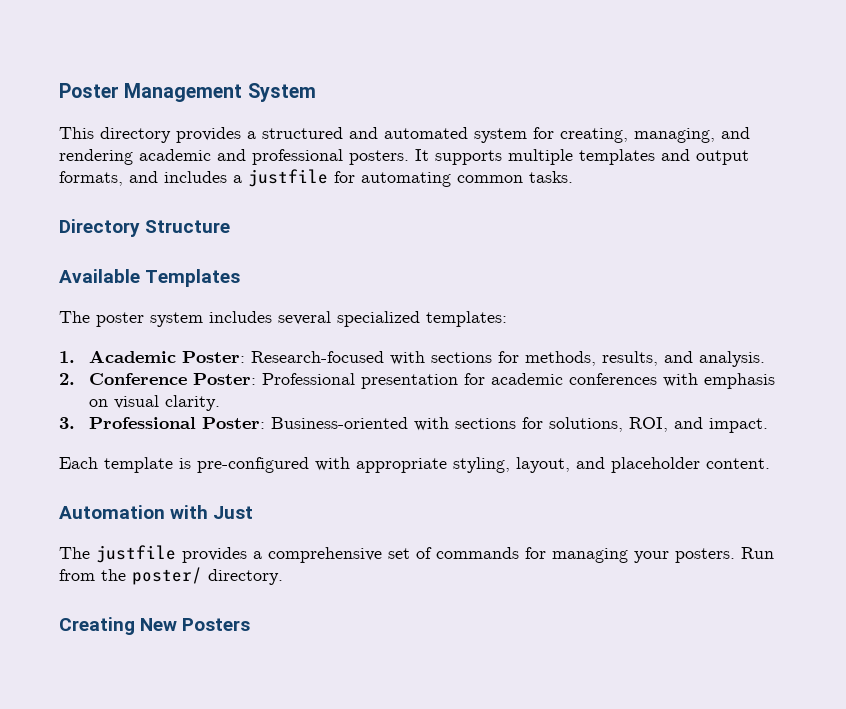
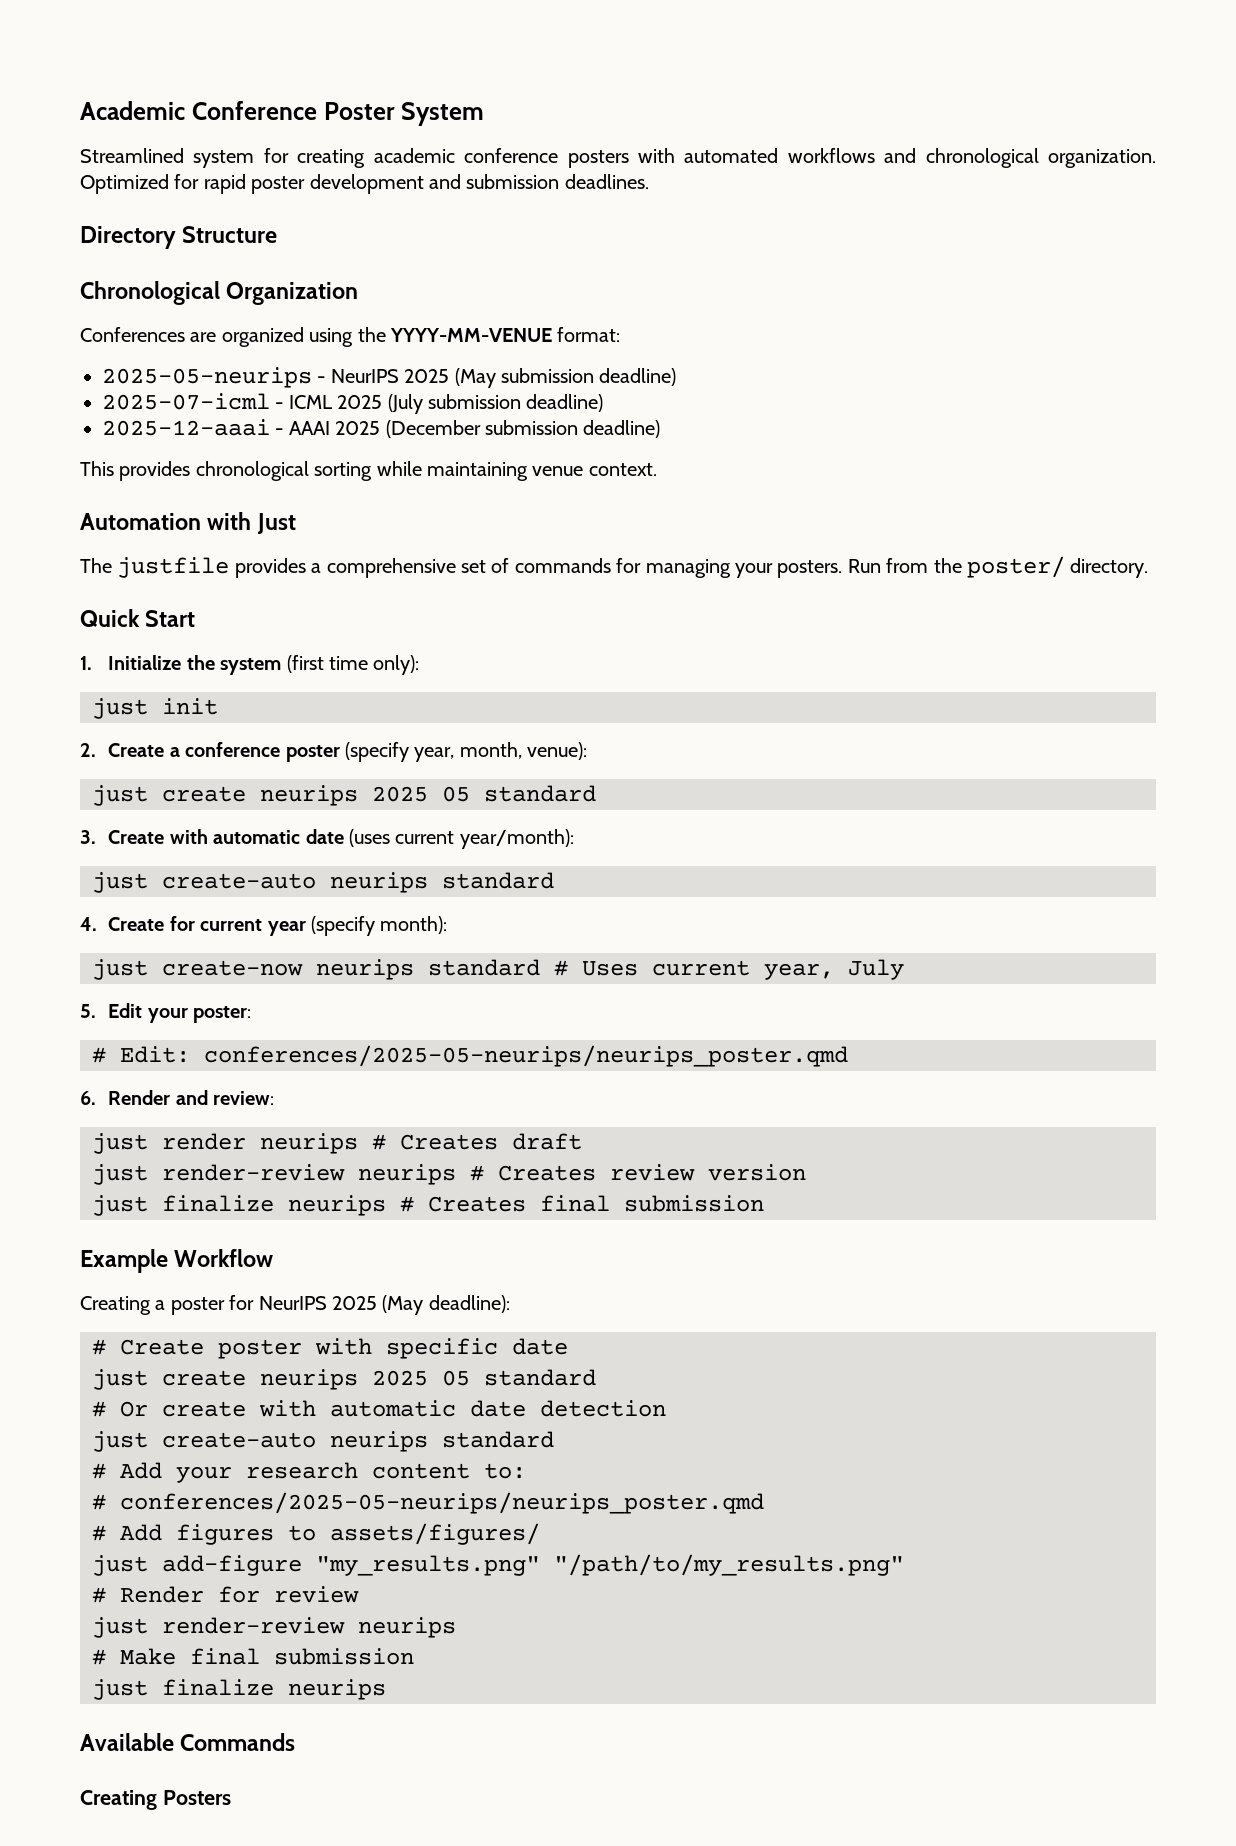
[59,83,316,102] [59,127,750,143] [59,149,749,165] [59,169,573,187] [59,219,231,237] [59,269,241,287] [59,311,507,327] [59,350,765,367] [59,373,775,389] [88,395,220,411] [59,417,768,433] [59,457,770,473] Poster Management System // This directory provides a structured and automated system for creating, managing, and rendering academic and professional posters. It supports multiple templates and output formats, and includes a justfile for automating common tasks. // Directory Structure // Available Templates // The poster system includes several specialized templates: // 1. Academic Poster: Research-focused with sections for methods, results, and analysis. // 2. Conference Poster: Professional presentation for academic conferences with emphasis on visual clarity. // 3. Professional Poster: Business-oriented with sections for solutions, ROI, and impact. // Each template is pre-configured with appropriate styling, layout, and placeholder content. -> [80,101,485,126] [80,148,1156,168] [80,174,649,194] [80,226,278,249] [80,281,359,305] [80,327,621,347] [102,367,677,388] [102,393,604,414] [102,419,661,438] [80,461,657,481] Academic Conference Poster System // Streamlined system for creating academic conference posters with automated workflows and chronological organization. Optimized for rapid poster development and submission deadlines. // Directory Structure // Chronological Organization // Conferences are organized using the YYYY-MM-VENUE format: // 2025-05-neurips - NeurIPS 2025 (May submission deadline) // 2025-07-icml - ICML 2025 (July submission deadline) // 2025-12-aaai - AAAI 2025 (December submission deadline) // This provides chronological sorting while maintaining venue context.
[59,617,178,635] Creating New -> [80,609,196,627] [80,655,420,675] [92,698,218,719] [80,742,588,762] [92,785,596,806] [80,829,574,849] [92,872,554,893] [80,916,448,936] [92,959,904,980] [80,1003,252,1023] [92,1045,848,1067] [80,1090,275,1105] [92,1133,582,1154] [92,1164,806,1185] [92,1195,764,1216] [80,1249,274,1273] [80,1295,510,1315] [92,1338,568,1359] [92,1369,596,1390] [92,1400,666,1417] [92,1431,554,1452] [92,1462,526,1483] [92,1492,764,1514] [92,1523,540,1545] [92,1554,904,1576] [92,1586,359,1603] [92,1617,456,1638] [92,1648,414,1665] [92,1679,386,1700] [80,1733,296,1751] [80,1790,157,1810] Quick Start // 1. Initialize the system (first time only): // just init // 2. Create a conference poster (specify year, month, venue): // just create neurips 2025 05 standard // 3. Create with automatic date (uses current year/month): // just create-auto neurips standard // 4. Create for current year (specify month): // just create-now neurips standard # Uses current year, July // 5. Edit your poster: // # Edit: conferences/2025-05-neurips/neurips_poster.qmd // 6. Render and review: // just render neurips # Creates draft // just render-review neurips # Creates review version // just finalize neurips # Creates final submission // Example Workflow // Creating a poster for NeurIPS 2025 (May deadline): // # Create poster with specific date // just create neurips 2025 05 standard // # Or create with automatic date detection // just create-auto neurips standard // # Add your research content to: // # conferences/2025-05-neurips/neurips_poster.qmd // # Add figures to assets/figures/ // just add-figure "my_results.png" "/path/to/my_results.png" // # Render for review // just render-review neurips // # Make final submission // just finalize neurips // Available Commands // Creating

